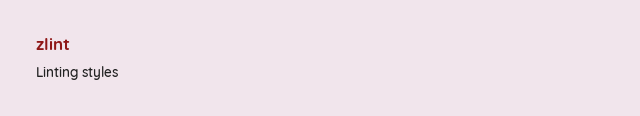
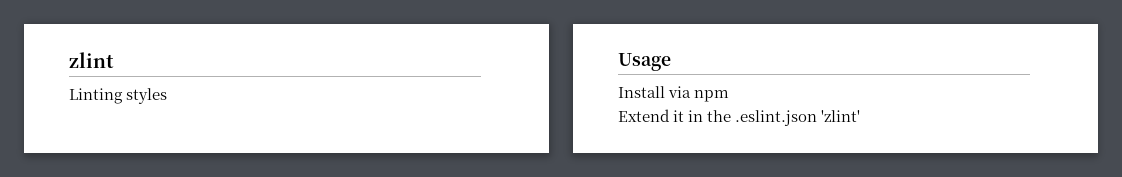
(118, 73) none -> [618,53,671,71] [618,86,730,102] [618,109,861,126] // Usage // Install via npm // Extend it in the .eslint.json 'zlint'

